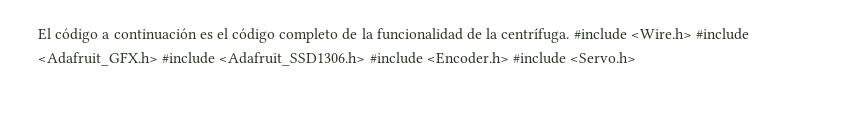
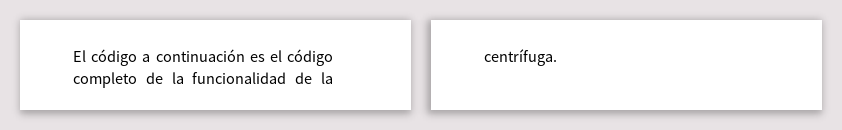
[573,28,749,40] [38,52,637,66] #include <Wire.h> #include <Adafruit_GFX.h> #include <Adafruit_SSD1306.h> #include <Encoder.h> #include <Servo.h> -> (557, 57) none

